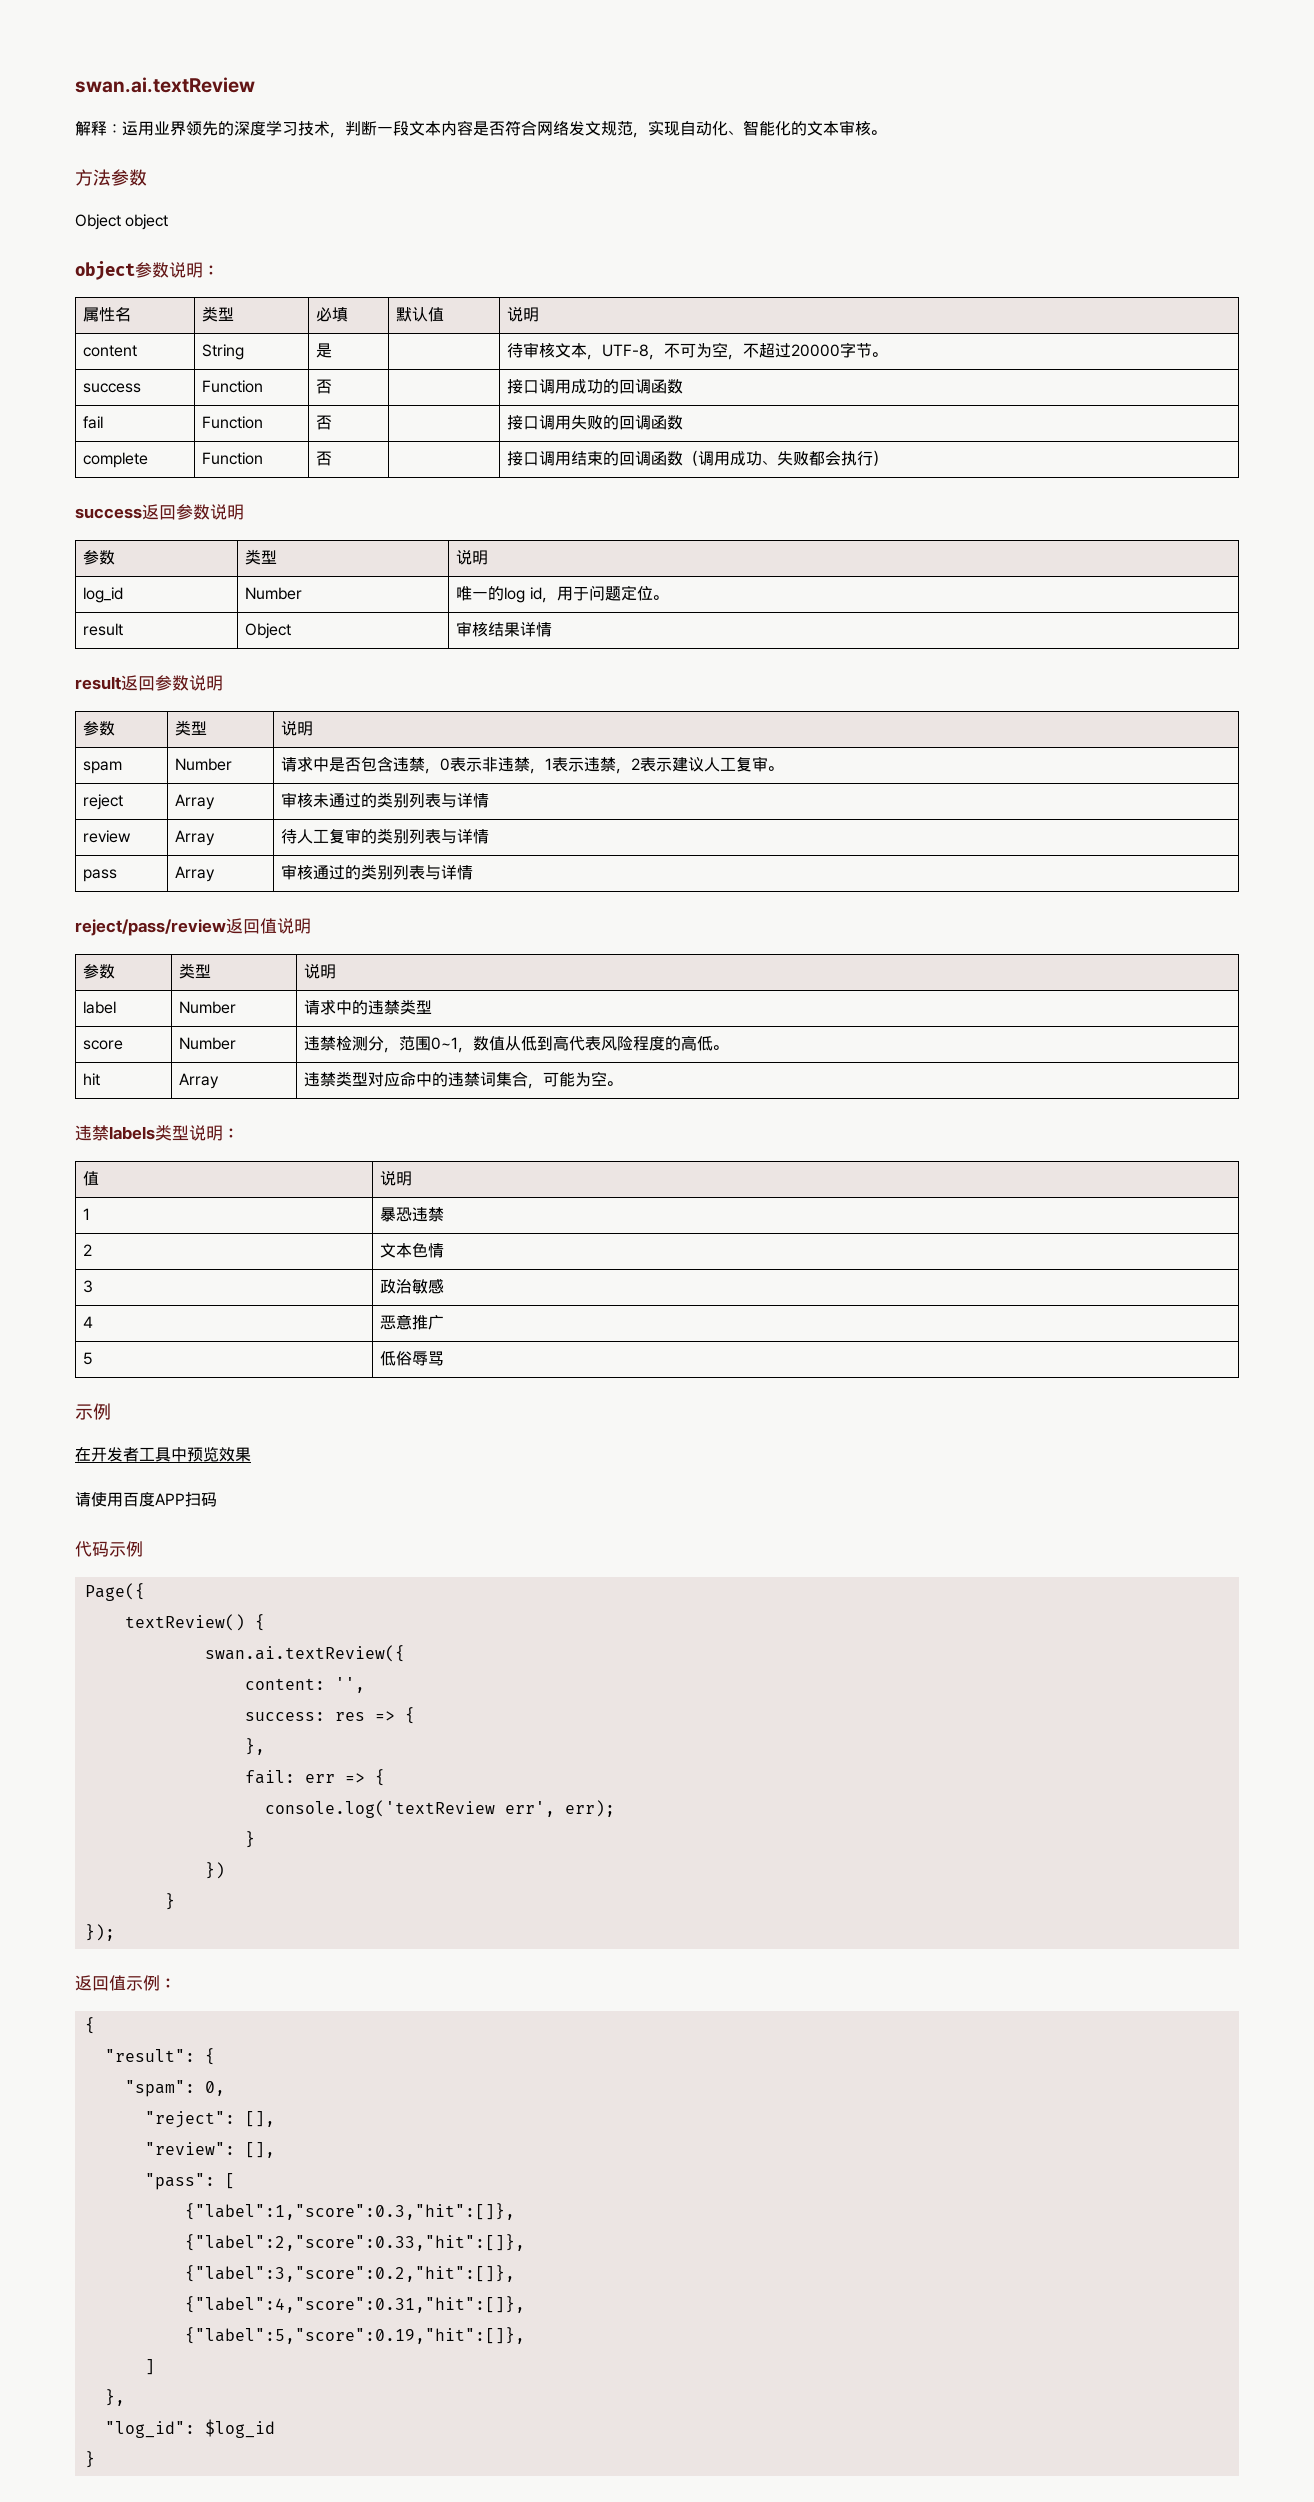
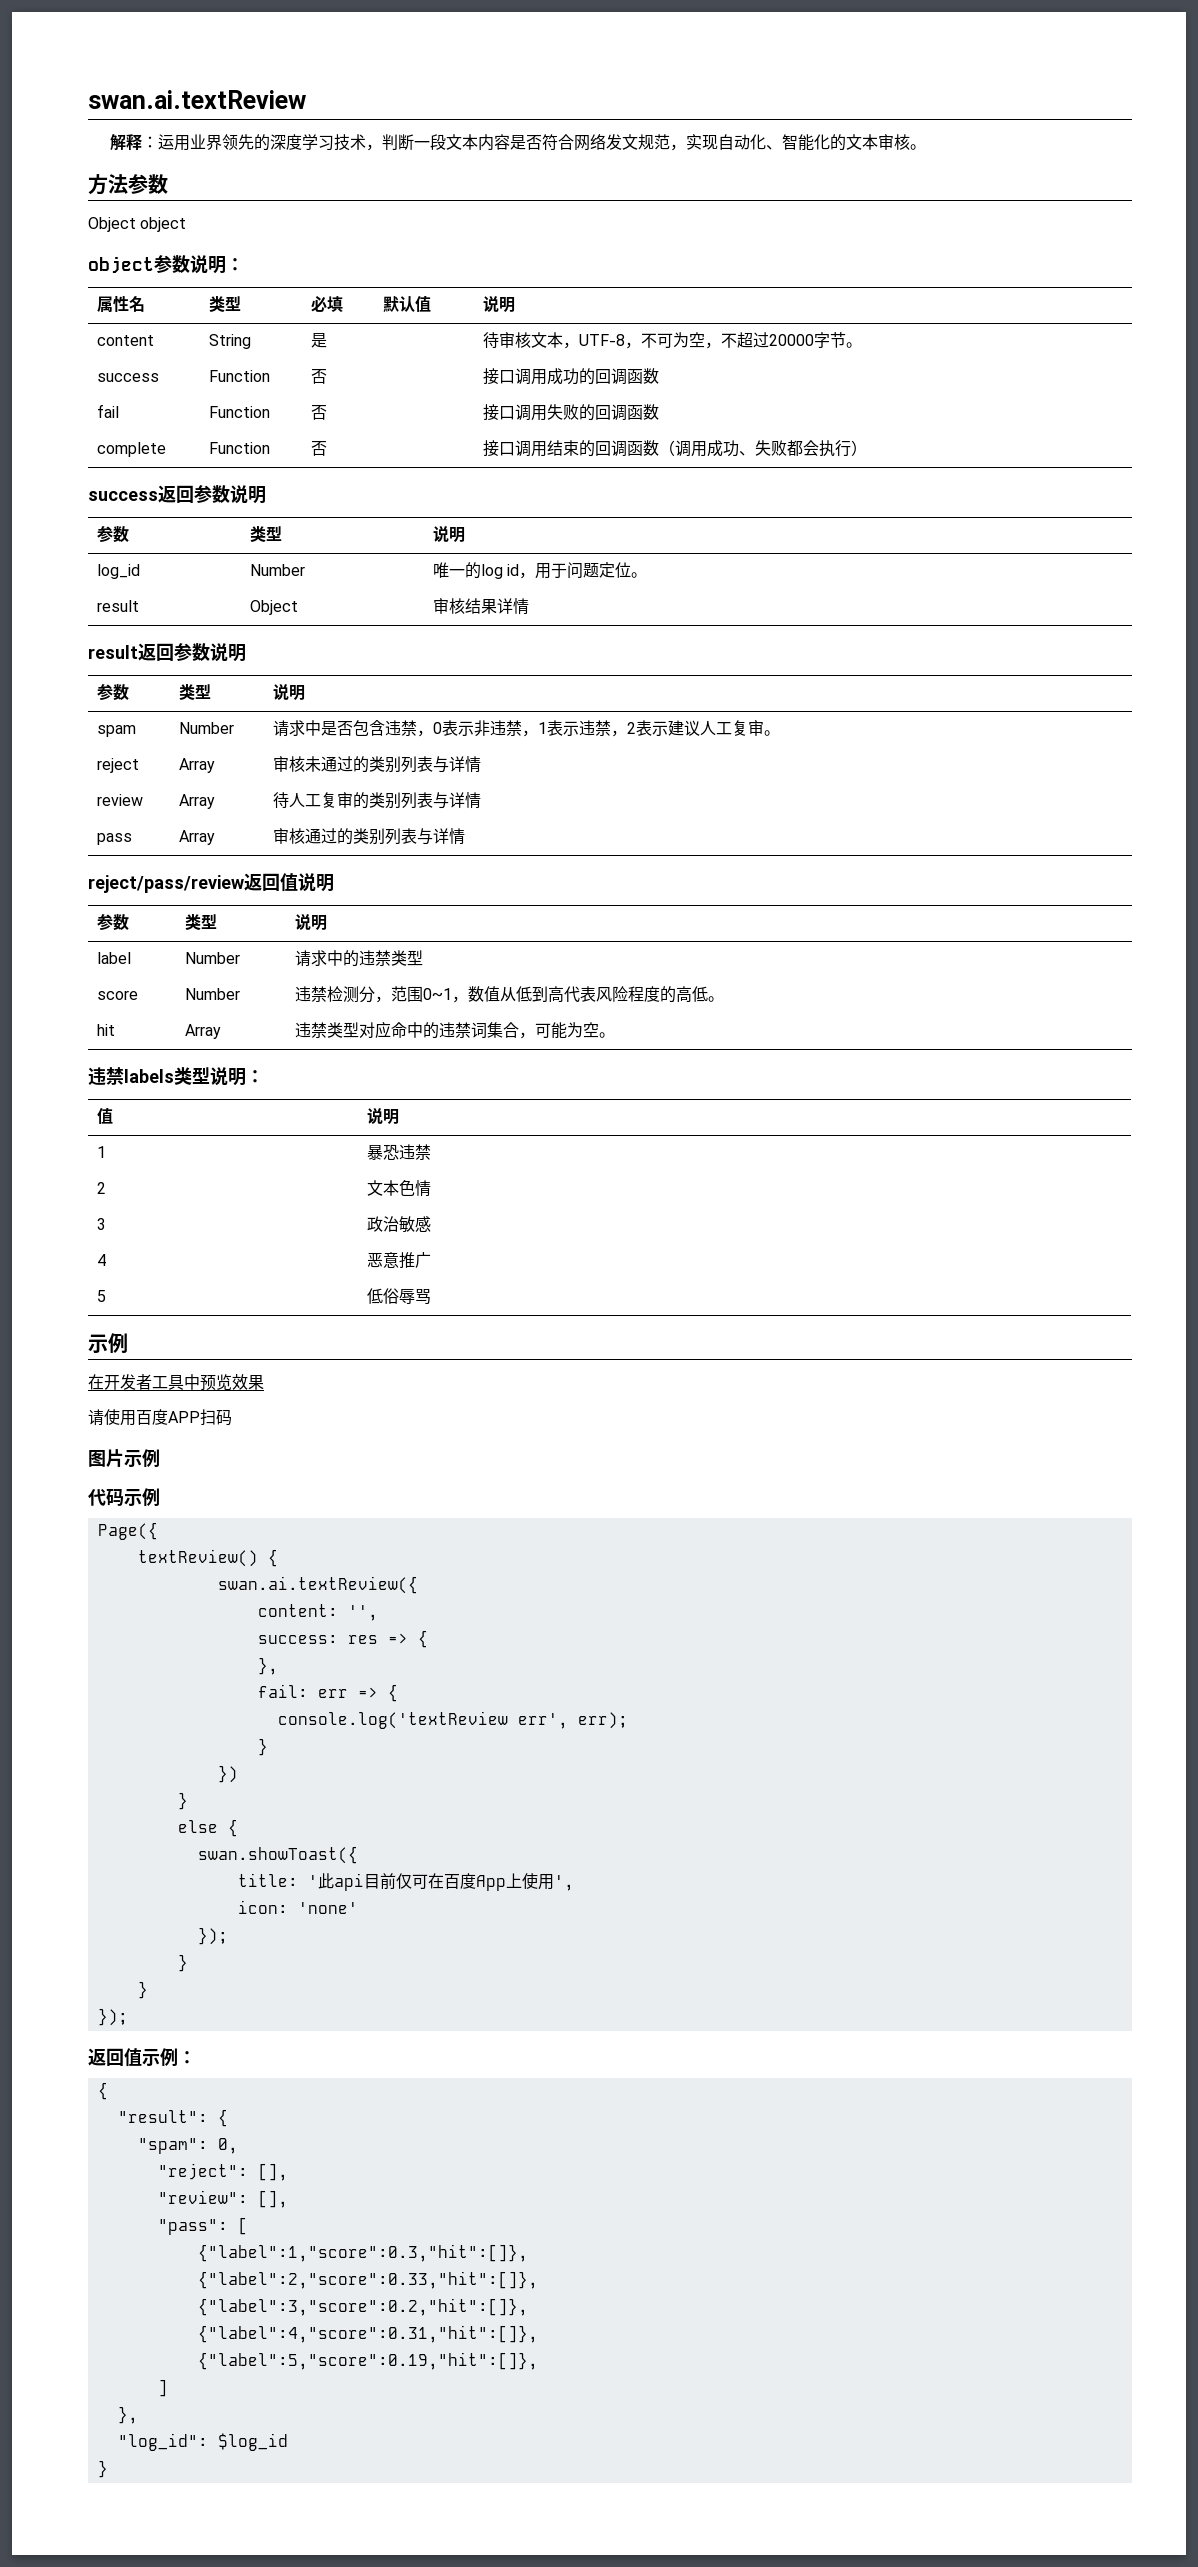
(217, 1499) none -> [88,1449,160,1468] // 图片示例
(175, 1901) none -> [177,1819,238,1837] [197,1846,358,1864] [237,1873,574,1891] [237,1900,358,1914] [197,1927,228,1945] [177,1954,188,1972] [137,1981,148,1999] // else { // swan.showToast({ // title: '此api目前仅可在百度App上使用', // icon: 'none' // }); // } // }

